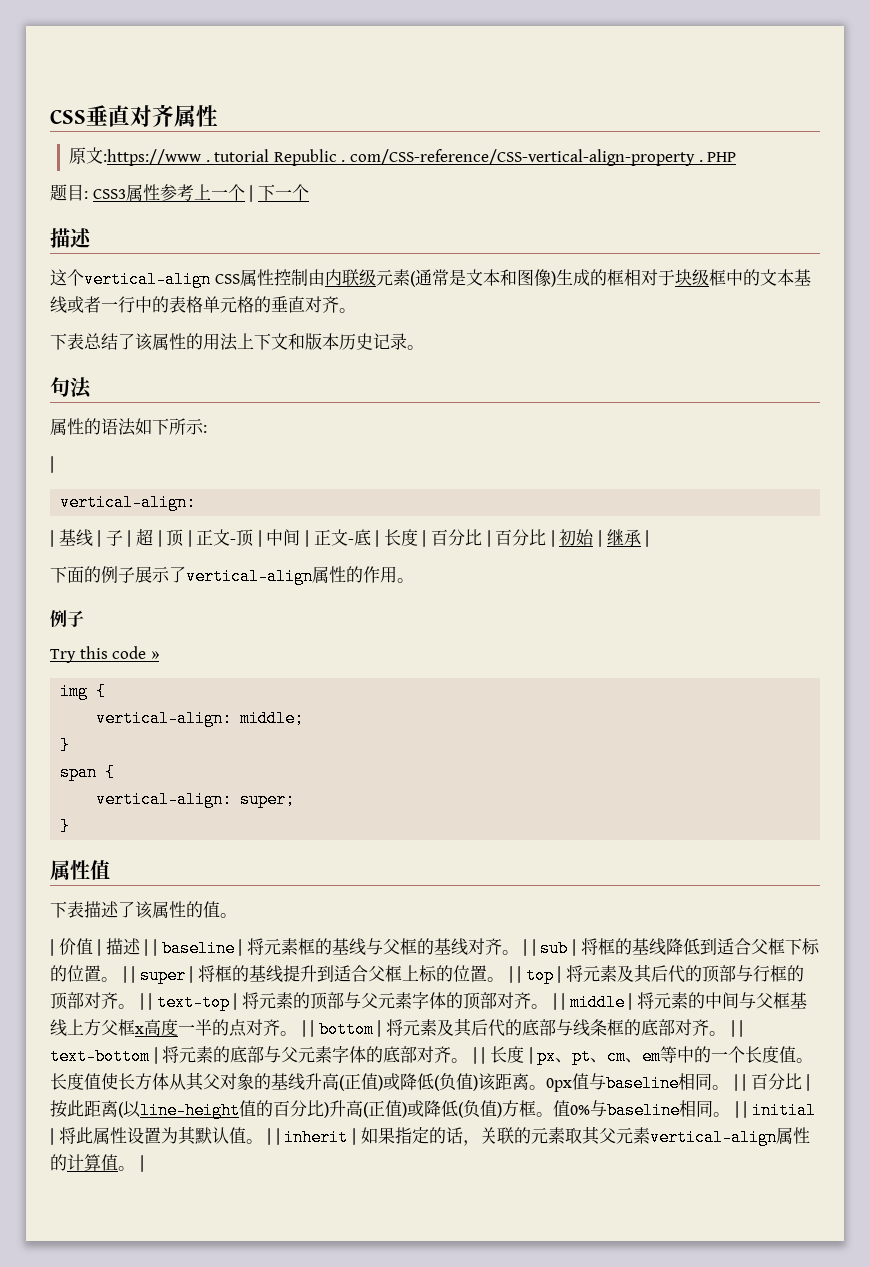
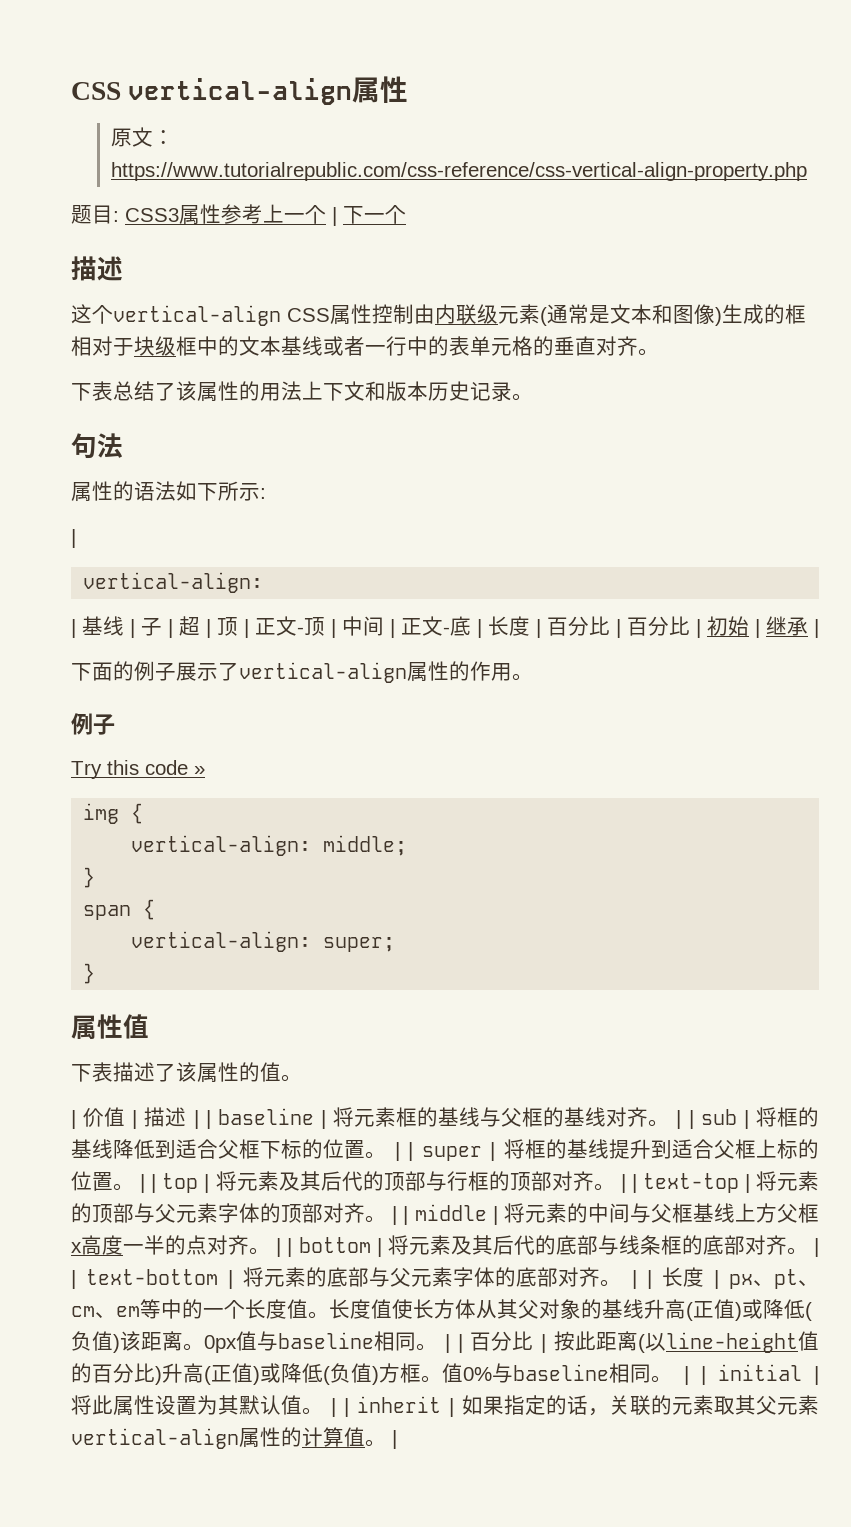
[50,104,174,127] CSS垂直对齐 -> [71,78,353,105] CSS vertical-align
[103,149,737,166] :https://www . tutorial Republic . com/CSS-reference/CSS-vertical-align-property . PHP -> [153,130,175,145] [111,162,808,181] ：https://www.tutorialrepublic.com/css-reference/css-vertical-align-property.php
[186,296,203,313] 格 -> (470, 346) none

